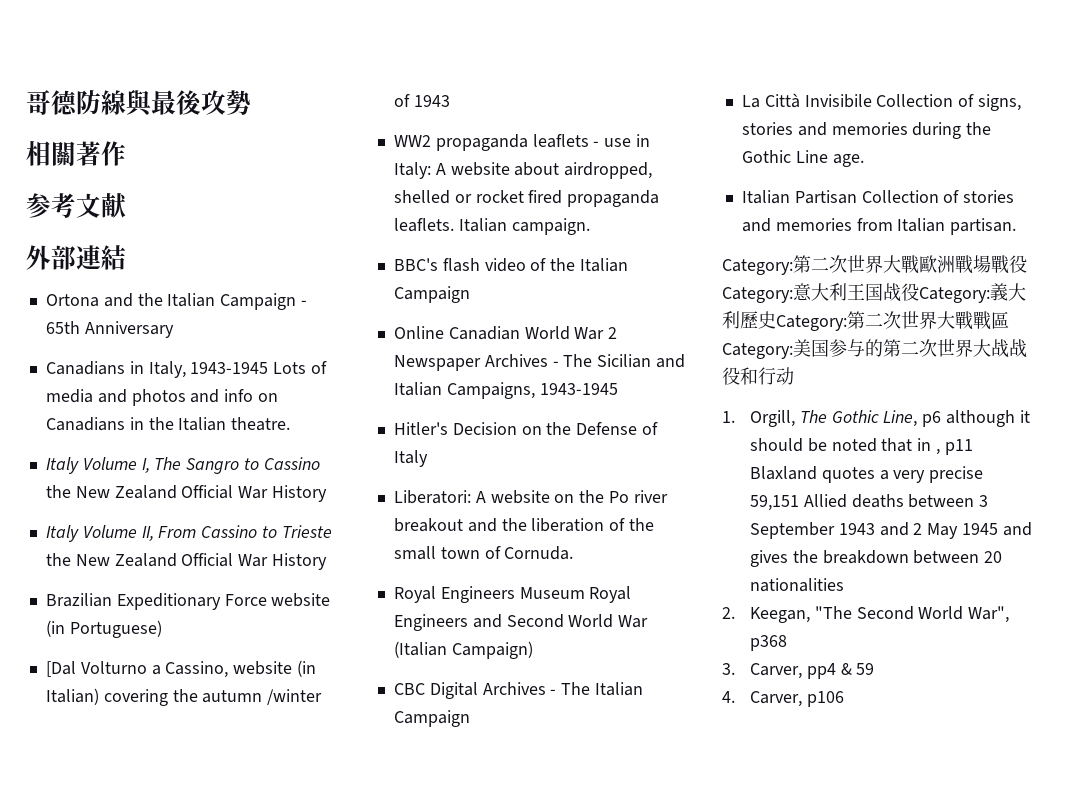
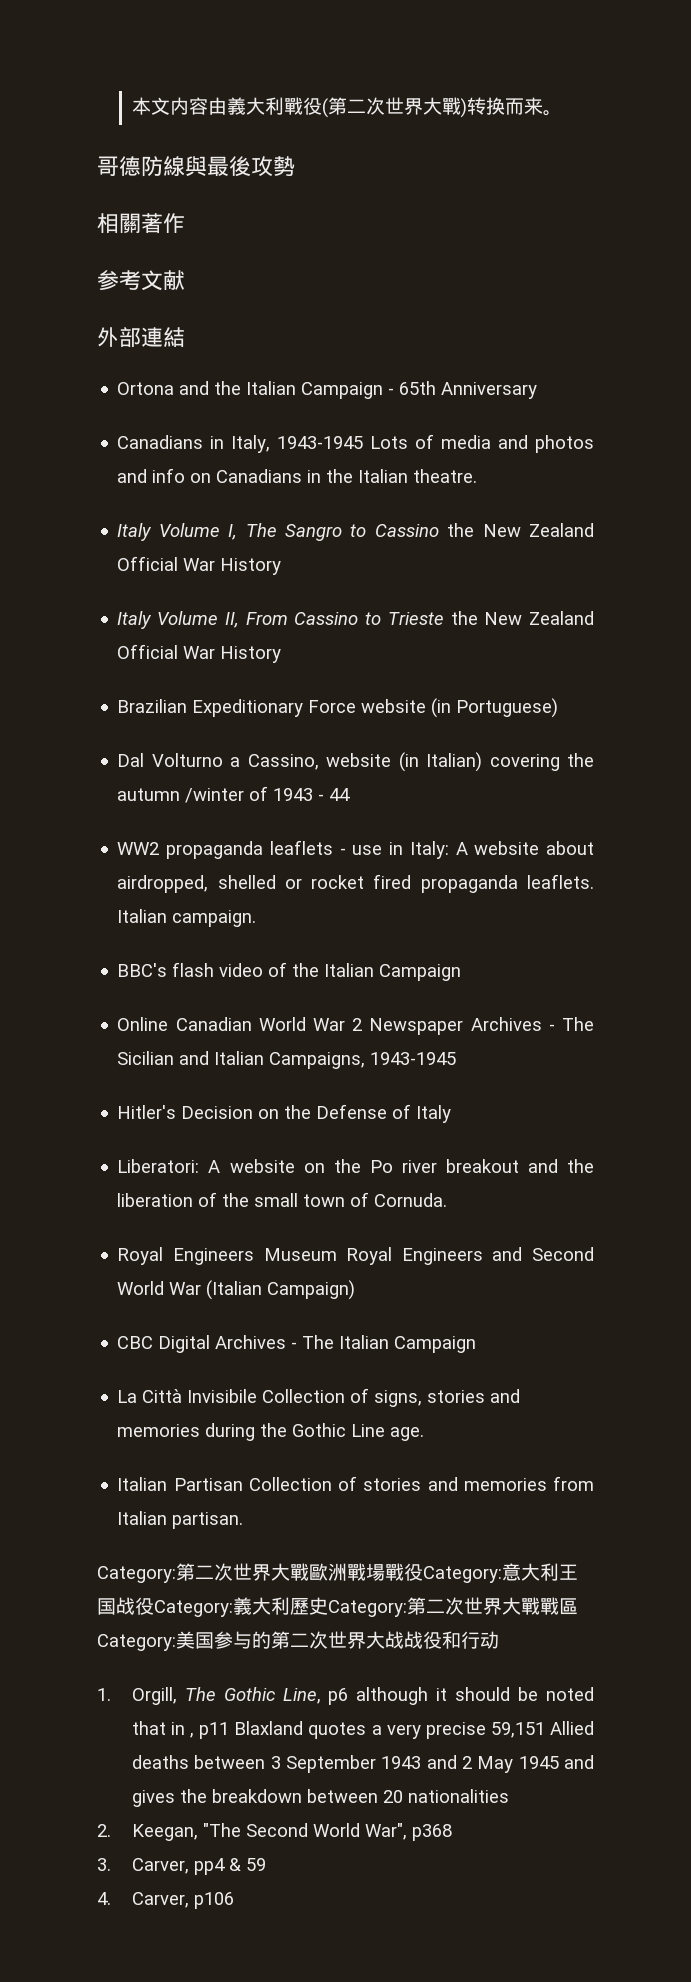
(26, 102) none -> [131,97,562,118] 本文内容由義大利戰役(第二次世界大戰)转换而来。 //
[45,661,76,677] [Dal -> [117,753,145,767] Dal
(450, 101) none -> [318,788,351,801] - 44

